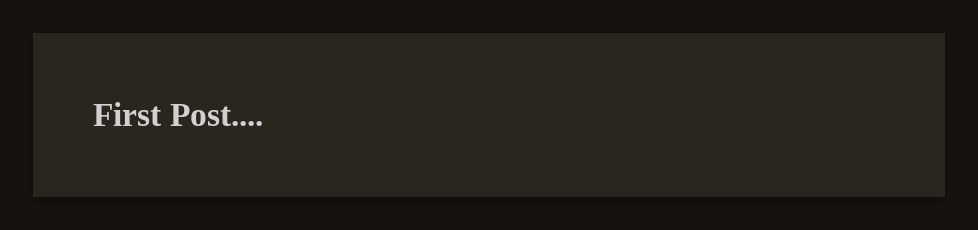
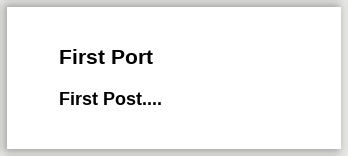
[93,102,162,126] First -> [59,49,153,64] [59,92,98,105] First Port // First

